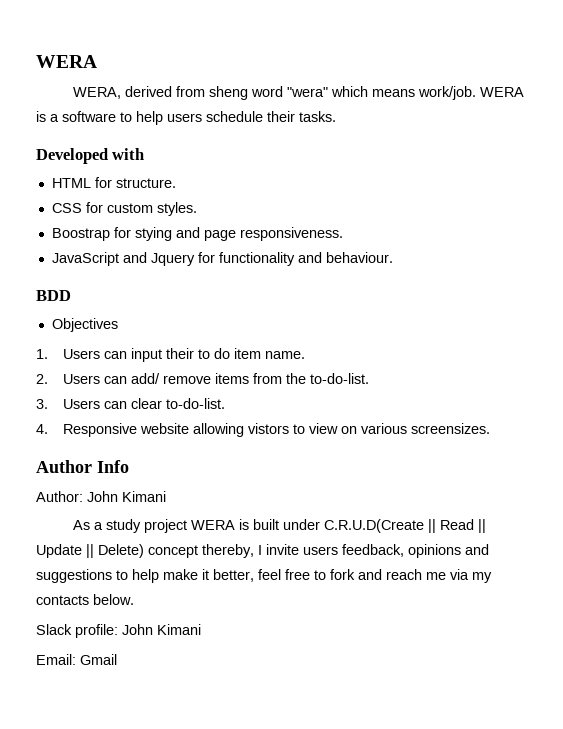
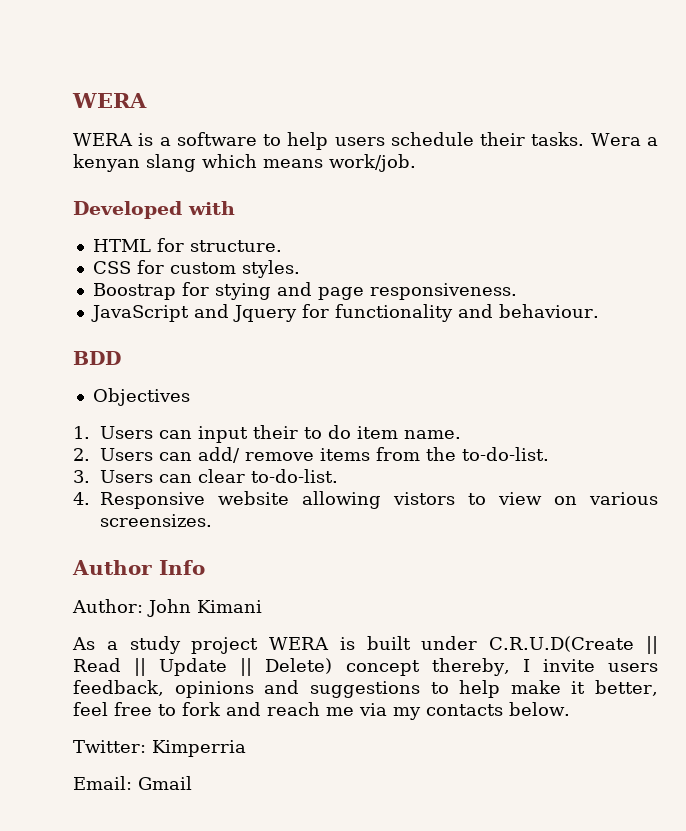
[73,86,477,100] WERA, derived from sheng word "wera" which means work/job. -> (147, 100) none
(336, 116) none -> [590,133,659,146] [73,154,416,172] Wera a kenyan slang which means work/job.
[36,624,201,638] Slack profile: John Kimani -> [73,740,246,757] Twitter: Kimperria

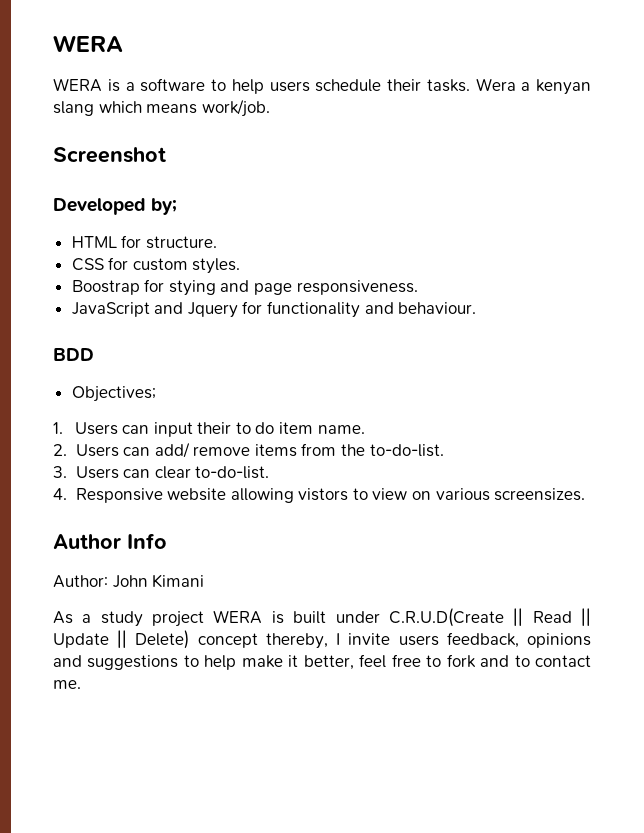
(416, 163) none -> [53,147,166,163] // Screenshot
[188,201,235,215] with -> [151,198,178,215] by;
[92,388,190,406] Objectives -> [71,386,156,402] Objectives;
[267,702,570,720] [73,740,246,757] [73,776,192,790] reach me via my contacts below. // Twitter: Kimperria // Email: Gmail -> [514,655,591,667] [53,680,81,689] to contact me.

